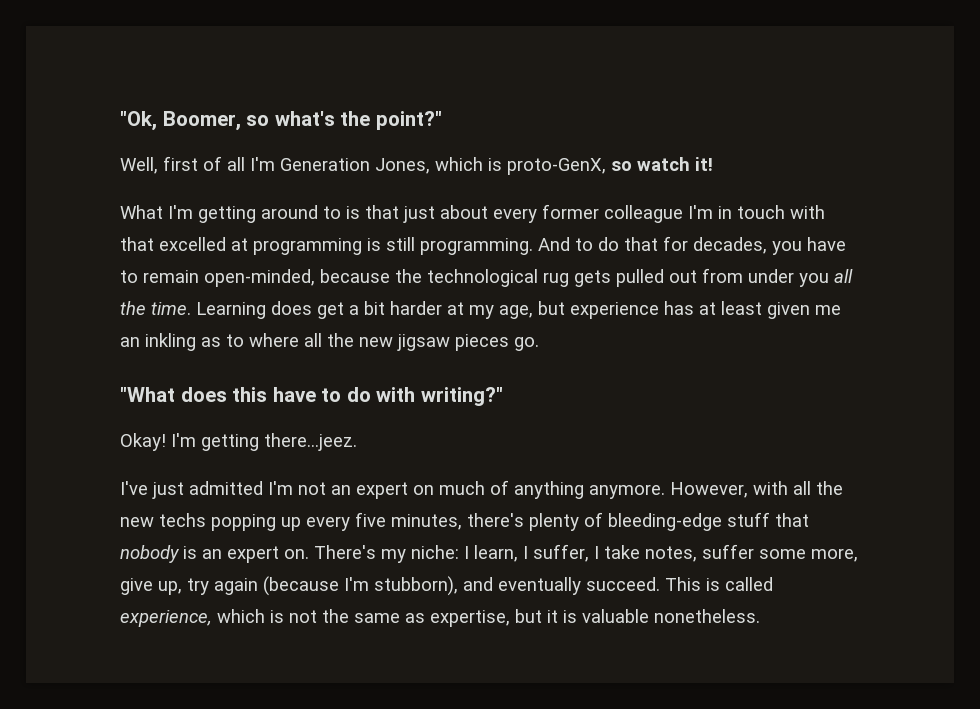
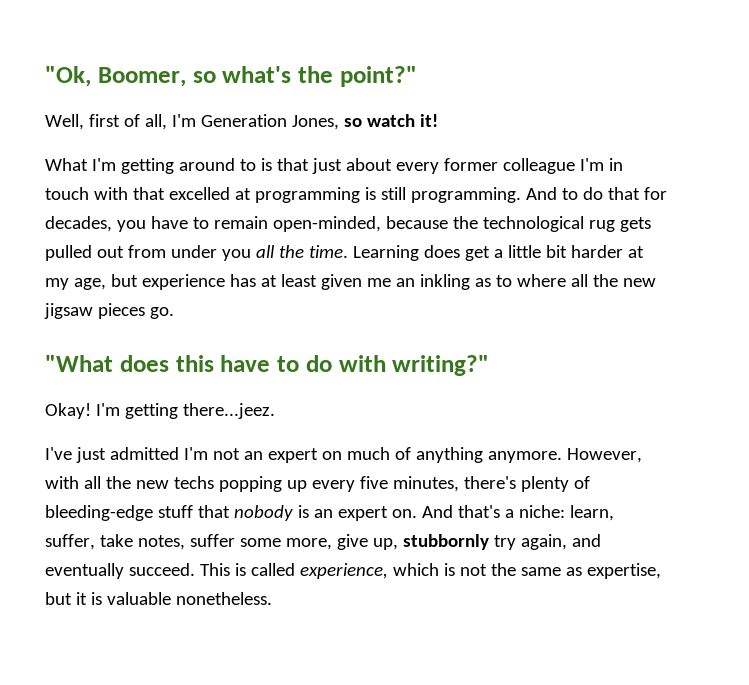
[227,157,245,171] all -> [144,114,167,130] all,
[435,157,606,175] which is proto-GenX, -> (339, 122) none
(359, 310) none -> [507,245,541,258] little
[314,544,599,563] There's my niche: I learn, I suffer, I -> [421,505,614,521] [45,534,95,550] And that's a niche: learn, suffer,
[187,576,458,596] try again (because I'm stubborn), -> [402,534,567,550] stubbornly try again,

